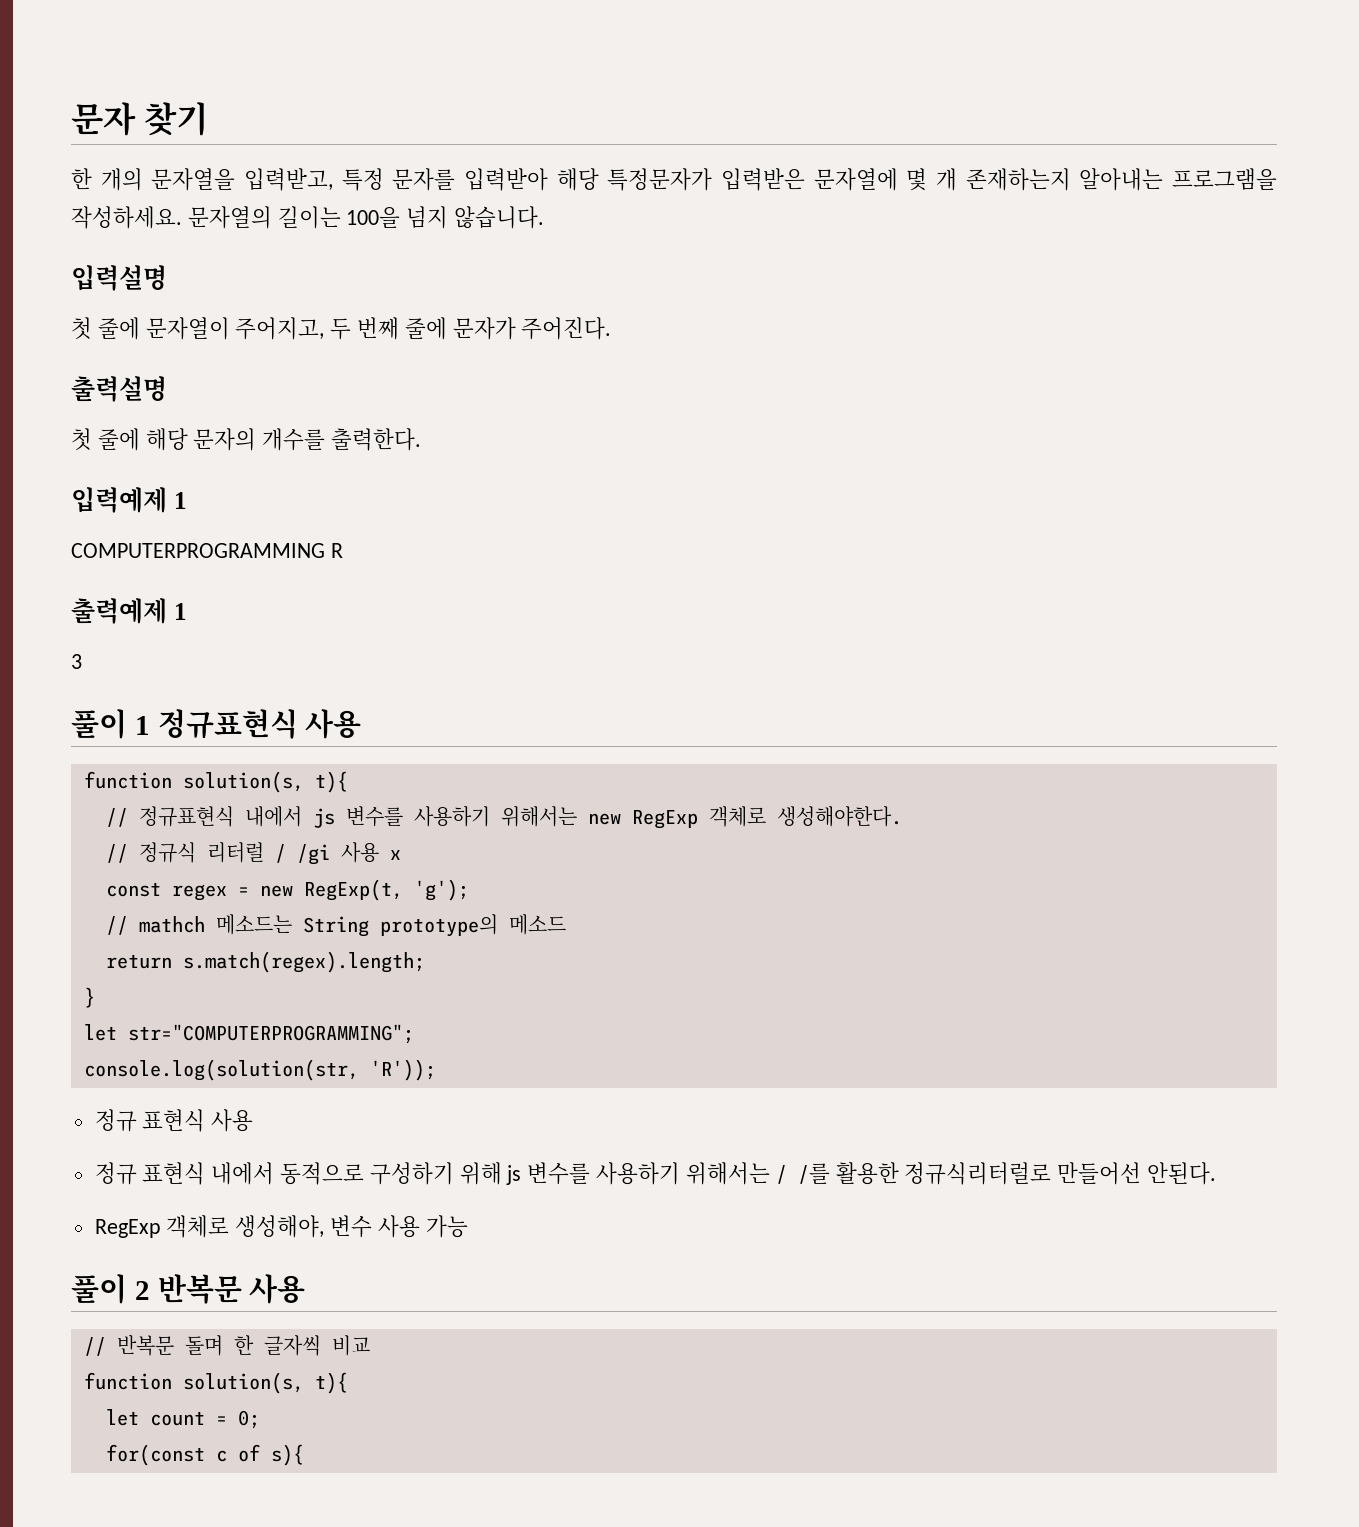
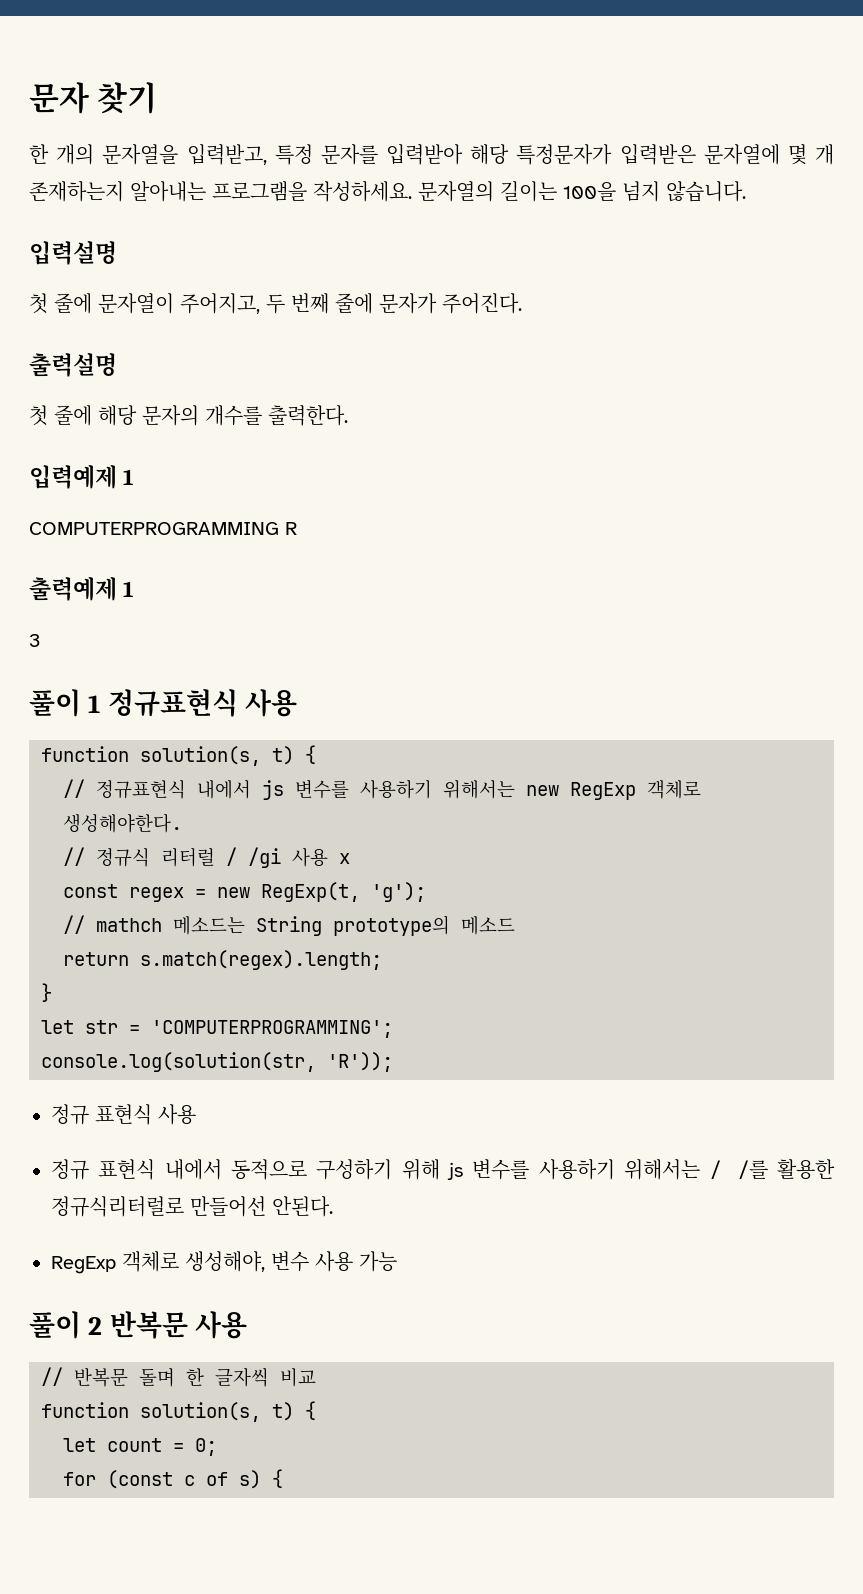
[314,771,348,793] t){ -> [272,745,316,765] t) {
[127,1024,414,1044] str="COMPUTERPROGRAMMING"; -> [85,1020,393,1038] str = 'COMPUTERPROGRAMMING';
[314,1372,348,1394] t){ -> [272,1401,316,1421] t) {
[105,1444,304,1466] for(const c of s){ -> [63,1469,283,1489] for (const c of s) {

